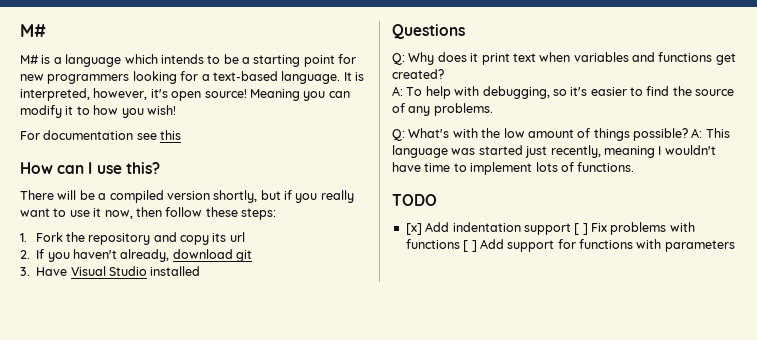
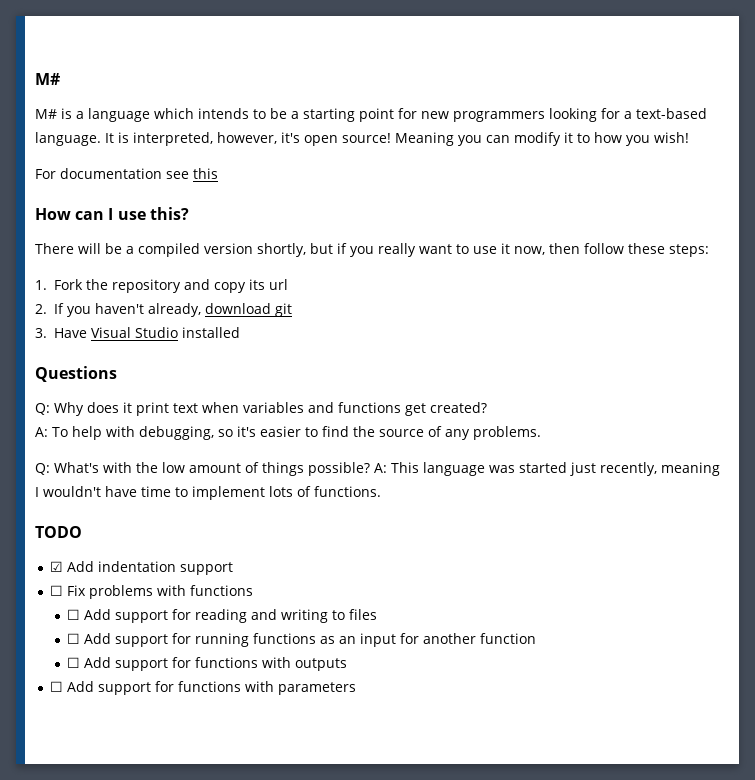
[405,223,422,235] [x] -> [50,561,64,572] ☑
[574,223,588,235] [ ] -> [50,585,64,596] // ☐
[463,240,477,252] [ ] -> [67,609,378,623] [67,633,537,647] [67,657,348,671] [50,681,64,692] // ☐ Add support for reading and writing to files // ☐ Add support for running functions as an input for another function // ☐ Add support for functions with outputs // ☐

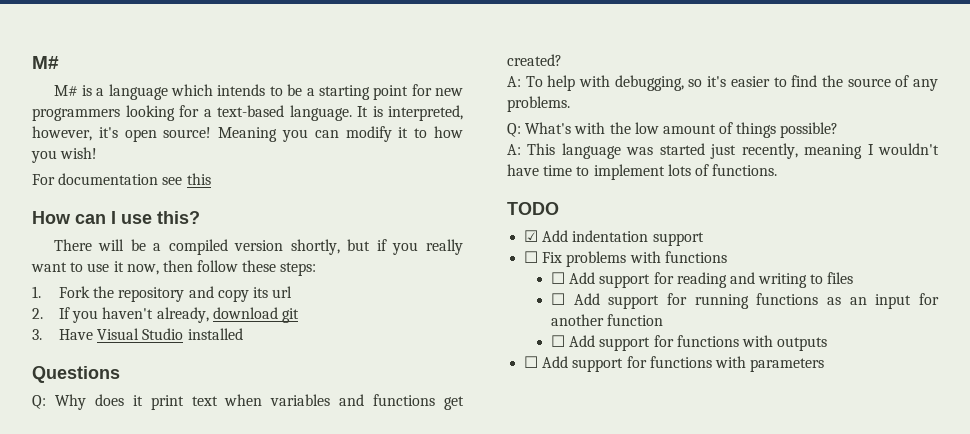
(370, 469) none -> (839, 130) //

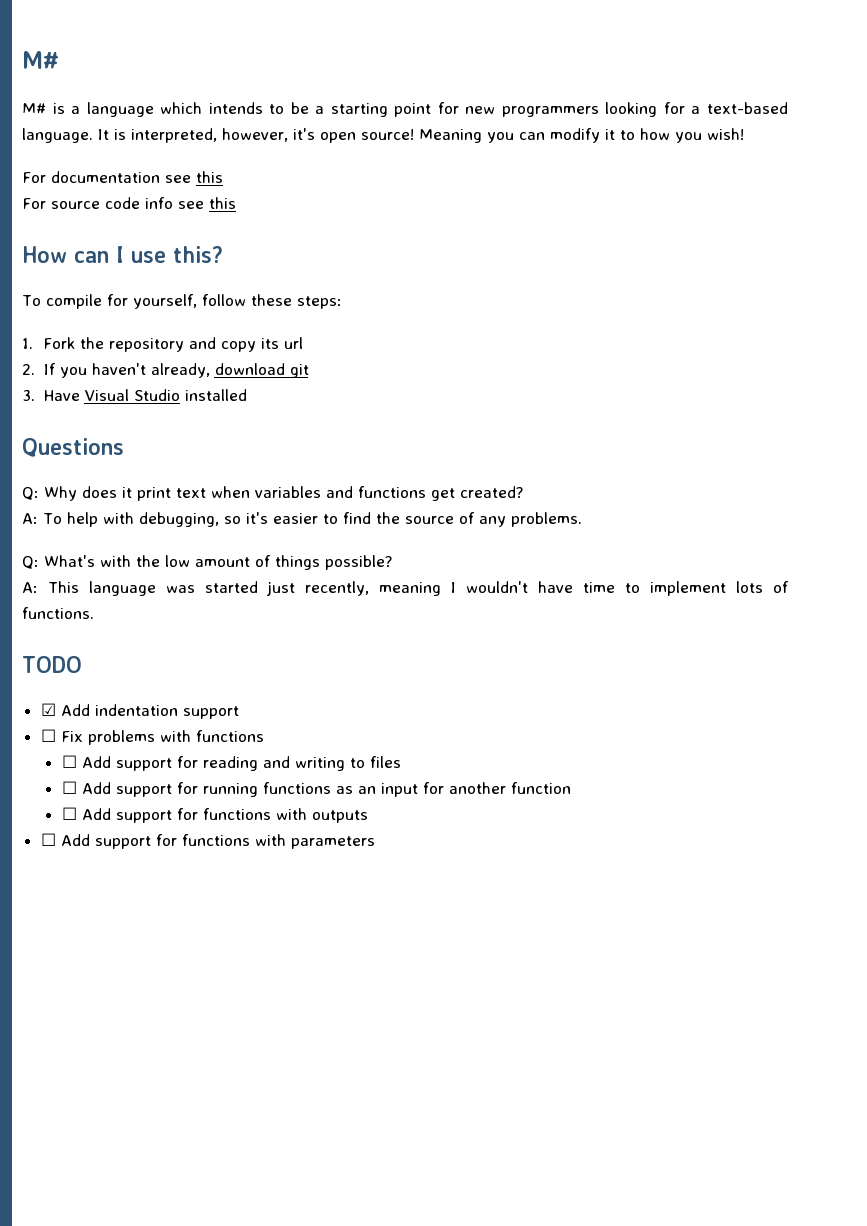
(211, 179) none -> [22,197,236,209] // For source code info see this
[53,239,463,255] [31,260,193,275] There will be a compiled version shortly, but if you really want to use it now, then -> [22,294,197,309] To compile for yourself,

